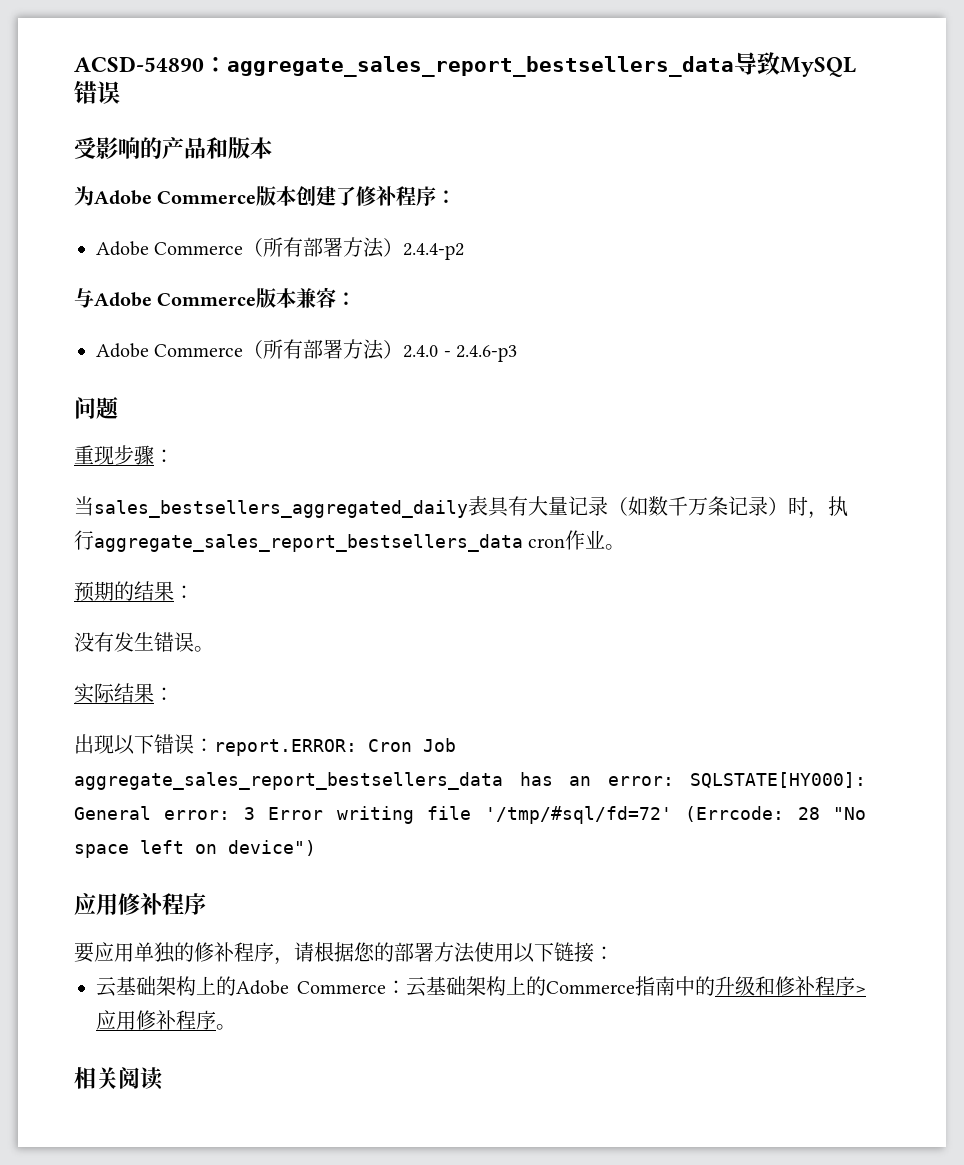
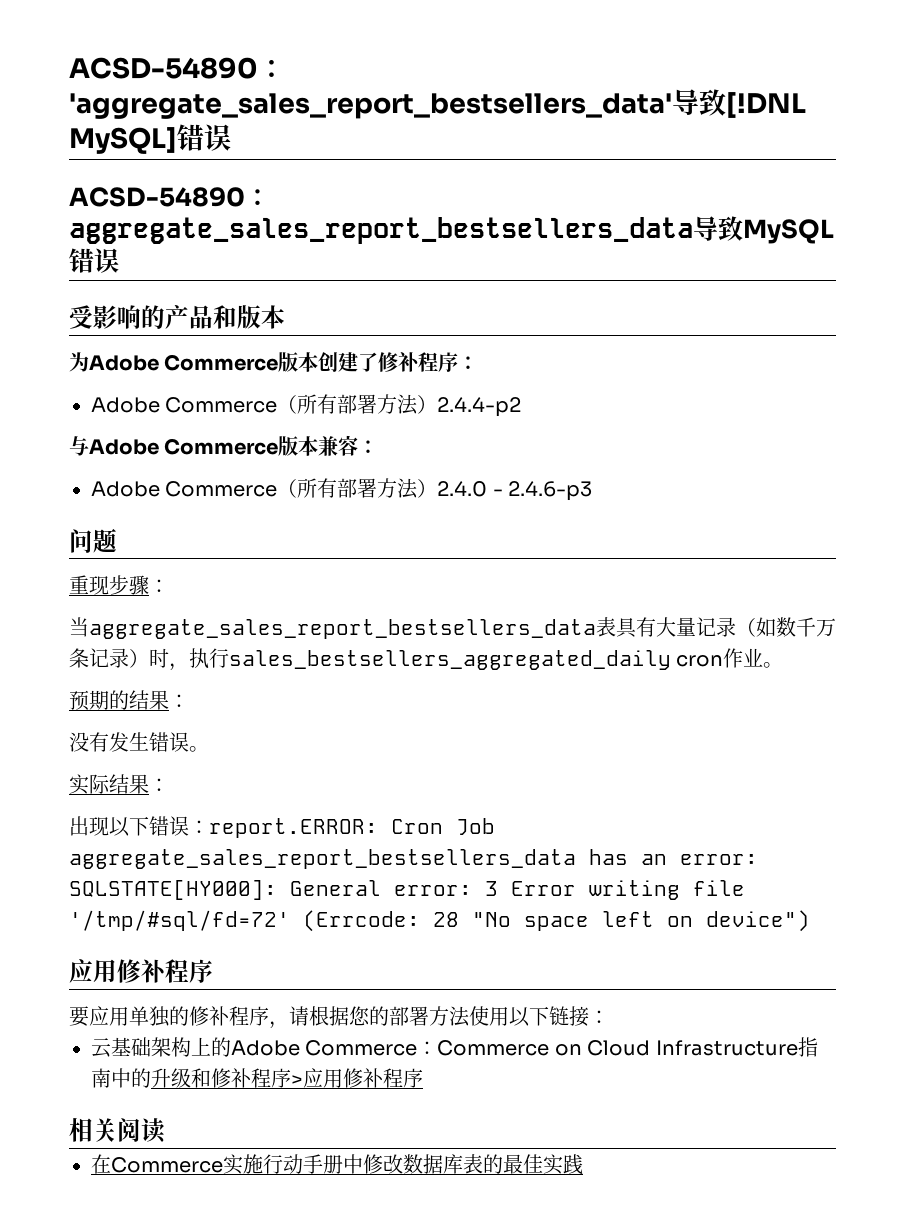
[74,56,227,72] ACSD-54890： -> [69,57,285,79] [69,89,806,119] [69,124,231,154] [69,187,270,207] ACSD-54890：'aggregate_sales_report_bestsellers_data'导致[!DNL MySQL]错误 // ACSD-54890：
[94,500,468,518] sales_bestsellers_aggregated_daily -> [89,619,596,639] aggregate_sales_report_bestsellers_data
[94,534,523,552] aggregate_sales_report_bestsellers_data -> [229,650,671,670] sales_bestsellers_aggregated_daily
[406,976,635,997] 云基础架构上的Commerce -> [437,1040,798,1056] Commerce on Cloud Infrastructure
[216,1024,236,1030] 。 -> (423, 1078) none
(163, 1078) none -> [91,1154,583,1175] // 在Commerce实施行动手册中修改数据库表的最佳实践

